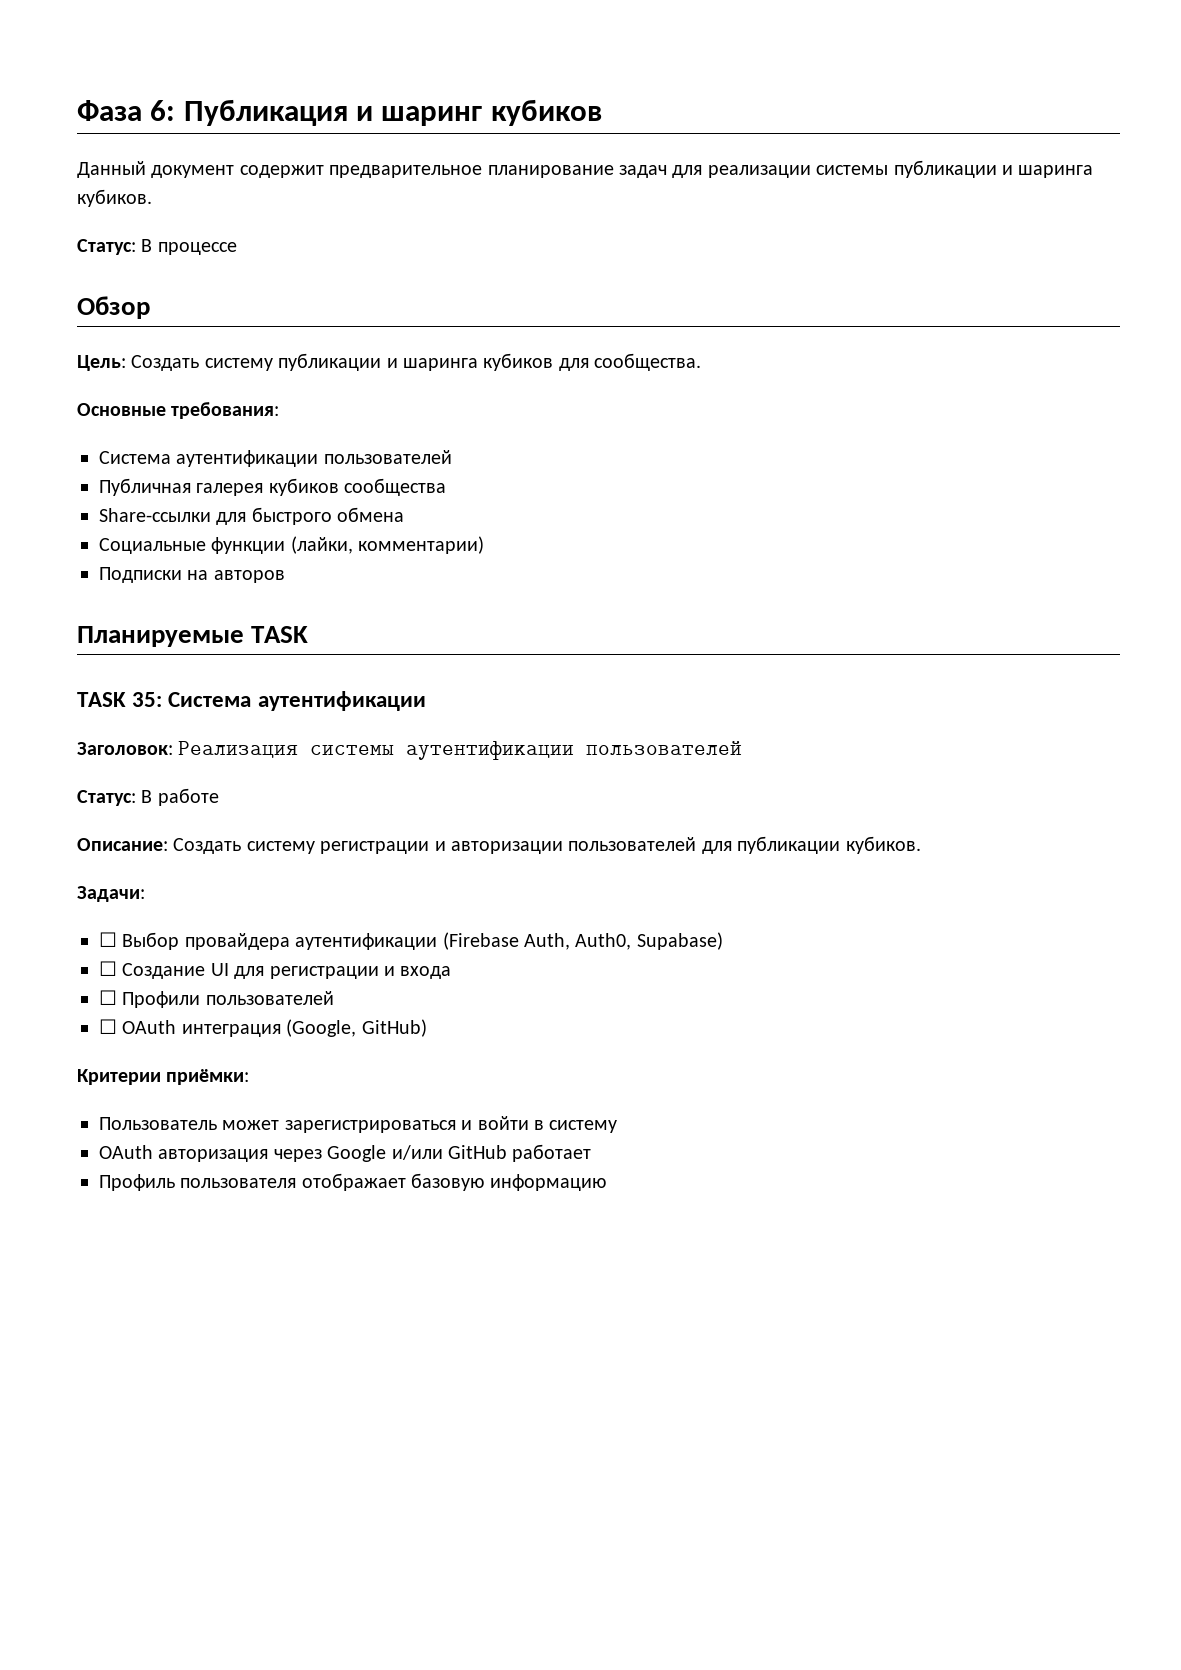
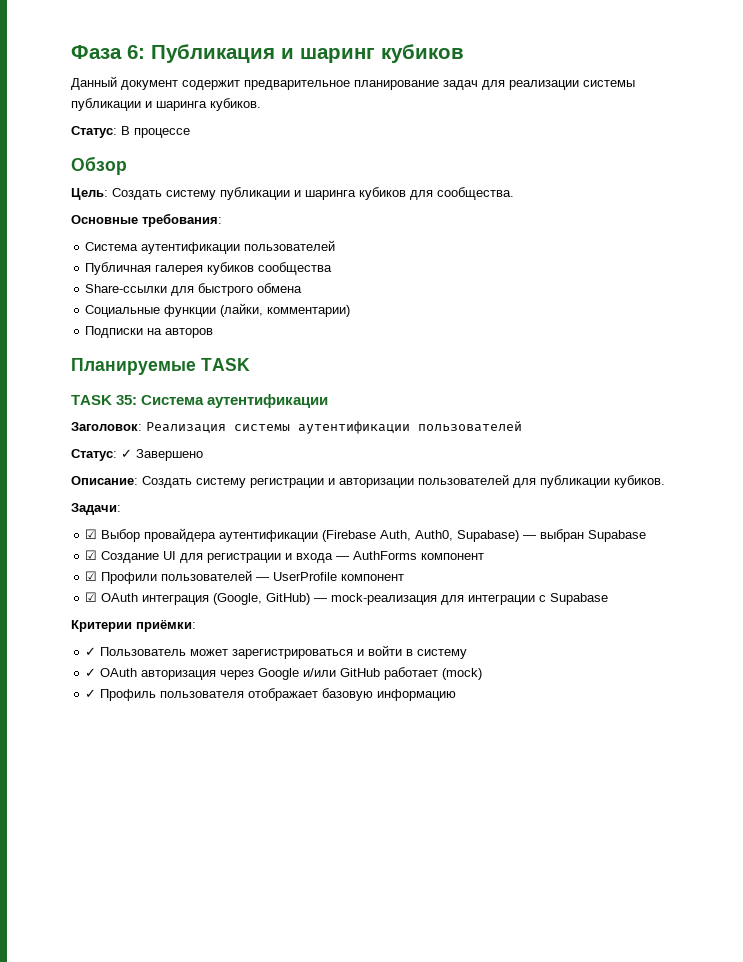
[141,788,219,806] В работе -> [121,449,203,461] ✓ Завершено
[99,932,117,947] ☐ -> [85,529,98,539] ☑
[99,961,117,976] // ☐ -> [523,529,647,542] [85,550,98,560] — выбран Supabase // ☑
[99,990,334,1008] [99,1019,427,1037] // ☐ Профили пользователей // ☐ OAuth интеграция (Google, GitHub) -> [336,551,485,560] [85,570,405,584] [85,592,609,605] — AuthForms компонент // ☑ Профили пользователей — UserProfile компонент // ☑ OAuth интеграция (Google, GitHub) — mock-реализация для интеграции с Supabase
(250, 1077) none -> [85,647,97,656] ✓
(618, 1126) none -> [85,668,97,677] ✓
(592, 1153) // -> [442,668,483,680] [85,689,97,698] (mock) // ✓

